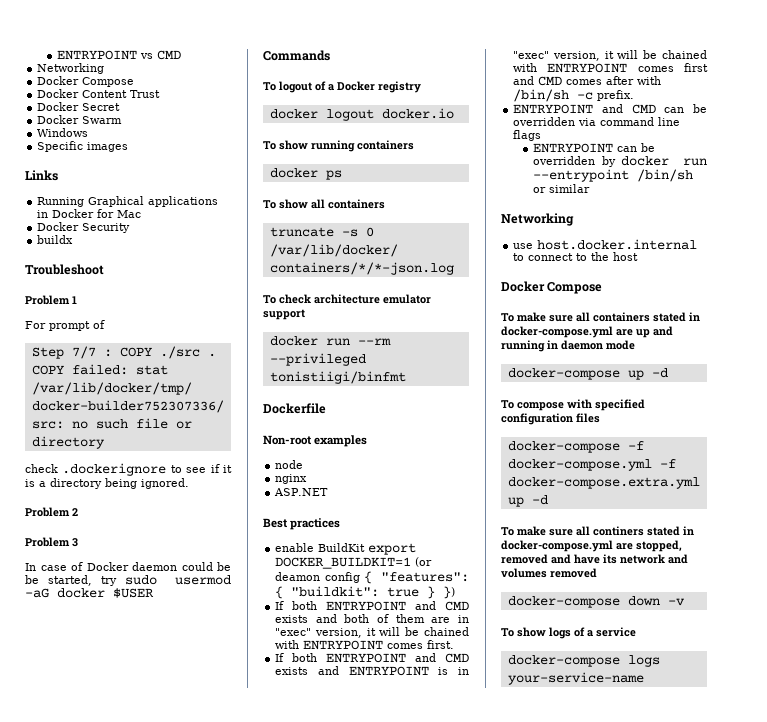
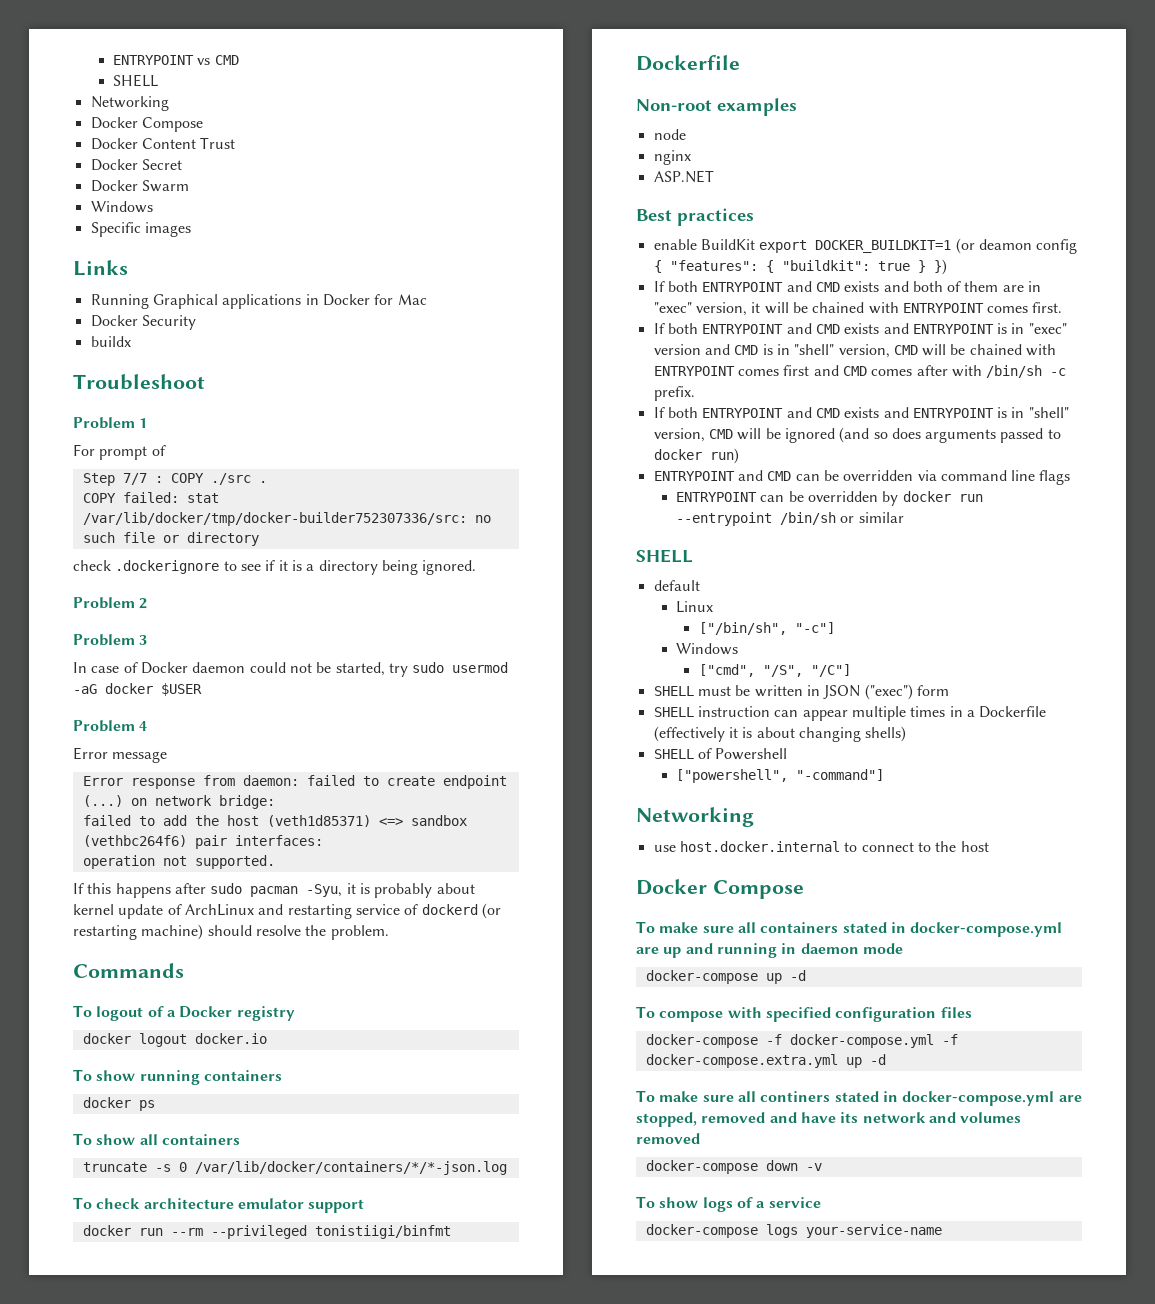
(181, 55) none -> [113,74,159,87] // SHELL
[217,562,231,571] be -> [289,663,312,673] not
(154, 593) none -> [73,720,148,732] [73,747,168,763] [82,775,507,789] [82,795,275,809] [82,815,467,827] [82,835,323,849] [82,855,275,869] [73,883,475,898] [73,903,501,919] [73,924,389,940] // Problem 4 // Error message // Error response from daemon: failed to create endpoint (...) on network bridge: // failed to add the host (veth1d85371) <=> sandbox (vethbc264f6) pair interfaces: // operation not supported. // If this happens after sudo pacman -Syu, it is probably about kernel update of ArchLinux and restarting service of dockerd (or restarting machine) should resolve the problem.
[552,51,614,61] version, it -> [653,344,918,358] version and CMD is in "shell" version, CMD
(635, 95) none -> [653,407,1069,418] [653,427,1061,443] [653,448,739,464] // If both ENTRYPOINT and CMD exists and ENTRYPOINT is in "shell" version, CMD will be ignored (and so does arguments passed to docker run)
(590, 188) none -> [636,549,693,563] [653,580,700,591] [676,601,714,613] [698,622,835,635] [676,643,739,655] [698,664,851,677] [653,684,949,700] [653,706,1047,721] [653,726,907,742] [653,748,788,760] [676,769,885,783] // SHELL // default // Linux // ["/bin/sh", "-c"] // Windows // ["cmd", "/S", "/C"] // SHELL must be written in JSON ("exec") form // SHELL instruction can appear multiple times in a Dockerfile (effectively it is about changing shells) // SHELL of Powershell // ["powershell", "-command"]

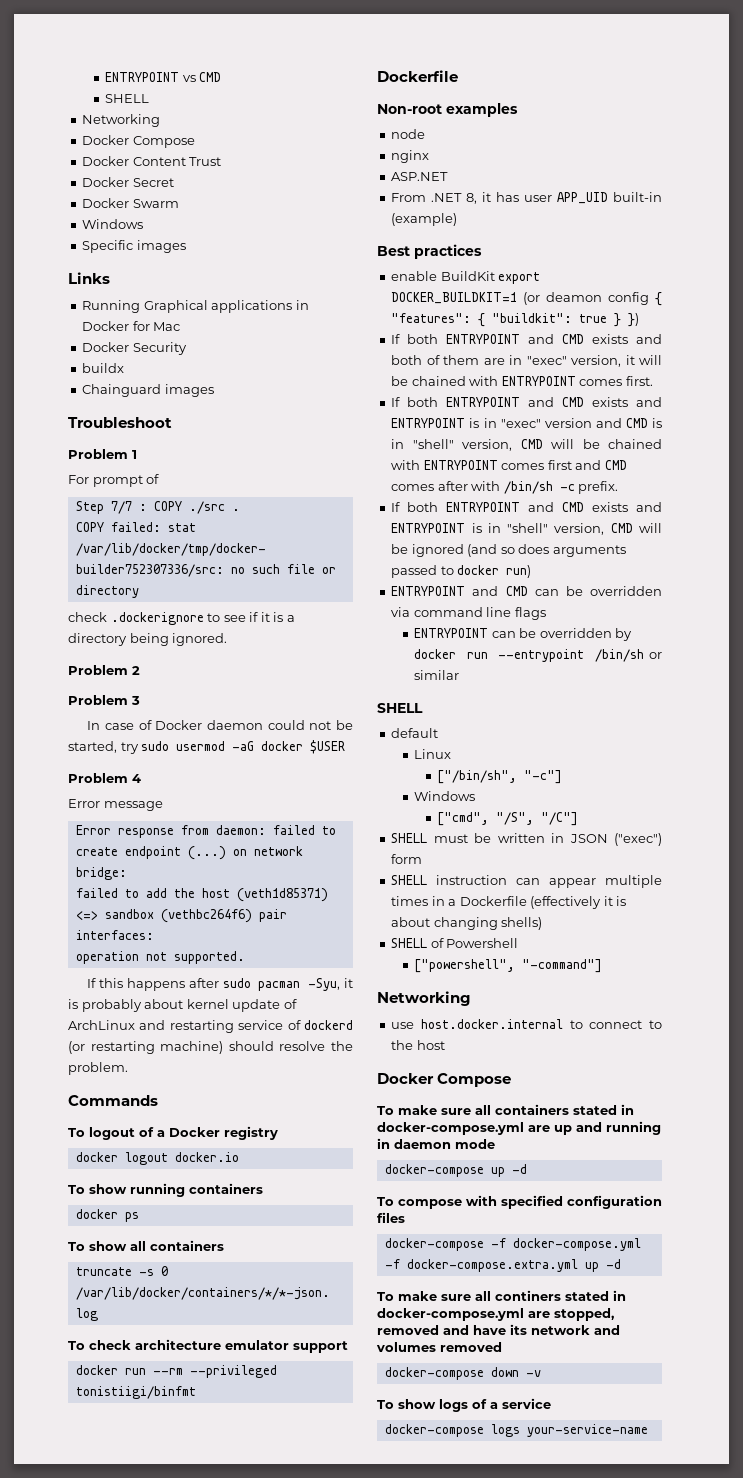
(131, 341) none -> [82,384,214,397] // Chainguard images
(714, 176) none -> [391,192,662,204] [391,213,458,226] // From .NET 8, it has user APP_UID built-in (example)

